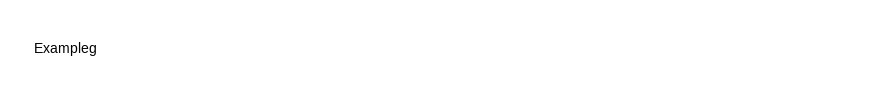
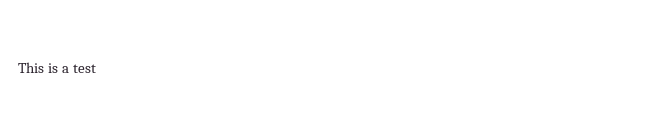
[34,42,97,56] Exampleg -> [18,62,96,73] This is a test

